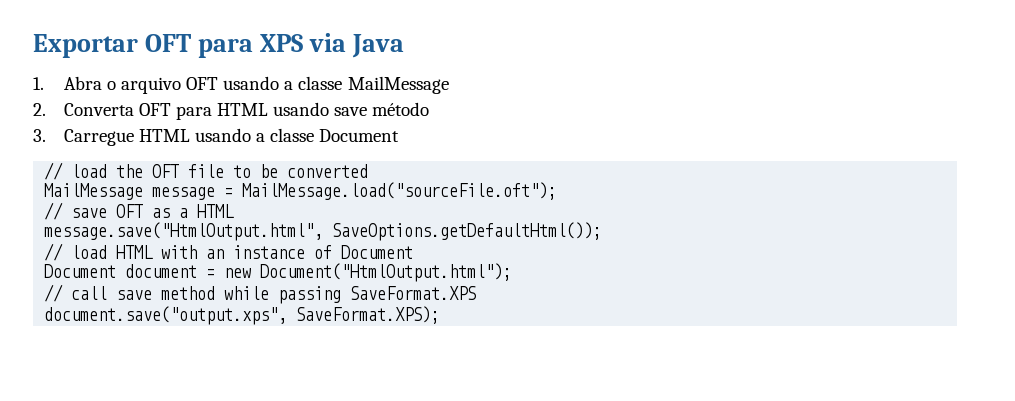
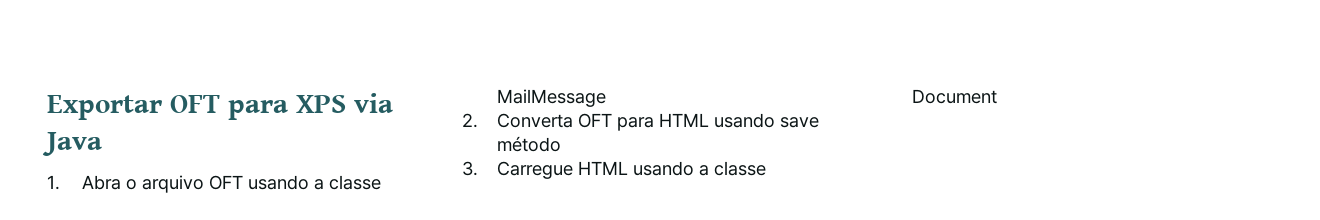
[44,162,369,180] [44,182,558,200] [44,202,235,220] [44,222,603,241] [44,243,414,261] [44,263,513,282] [44,284,477,304] [44,306,441,325] // // load the OFT file to be converted // MailMessage message = MailMessage.load("sourceFile.oft"); // // save OFT as a HTML // message.save("HtmlOutput.html", SaveOptions.getDefaultHtml()); // // load HTML with an instance of Document // Document document = new Document("HtmlOutput.html"); // // call save method while passing SaveFormat.XPS // document.save("output.xps", SaveFormat.XPS); -> (997, 96) none

